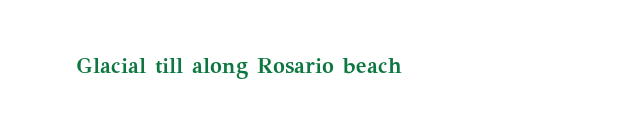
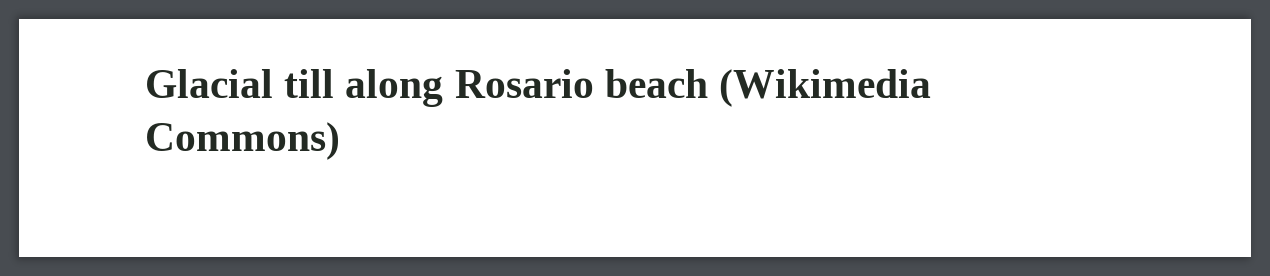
(402, 66) none -> [719,69,932,107] [145,122,340,160] (Wikimedia Commons)

